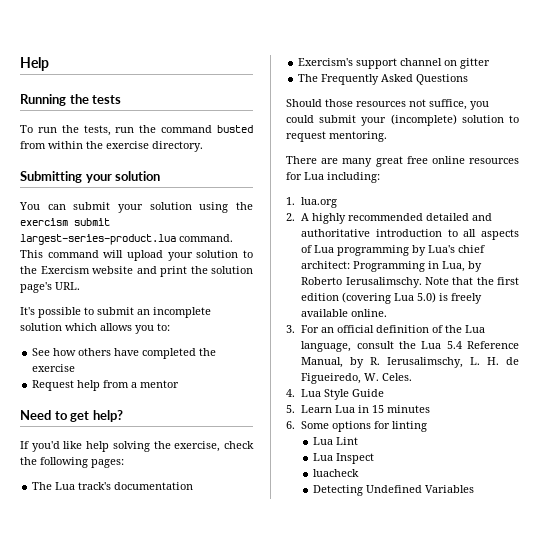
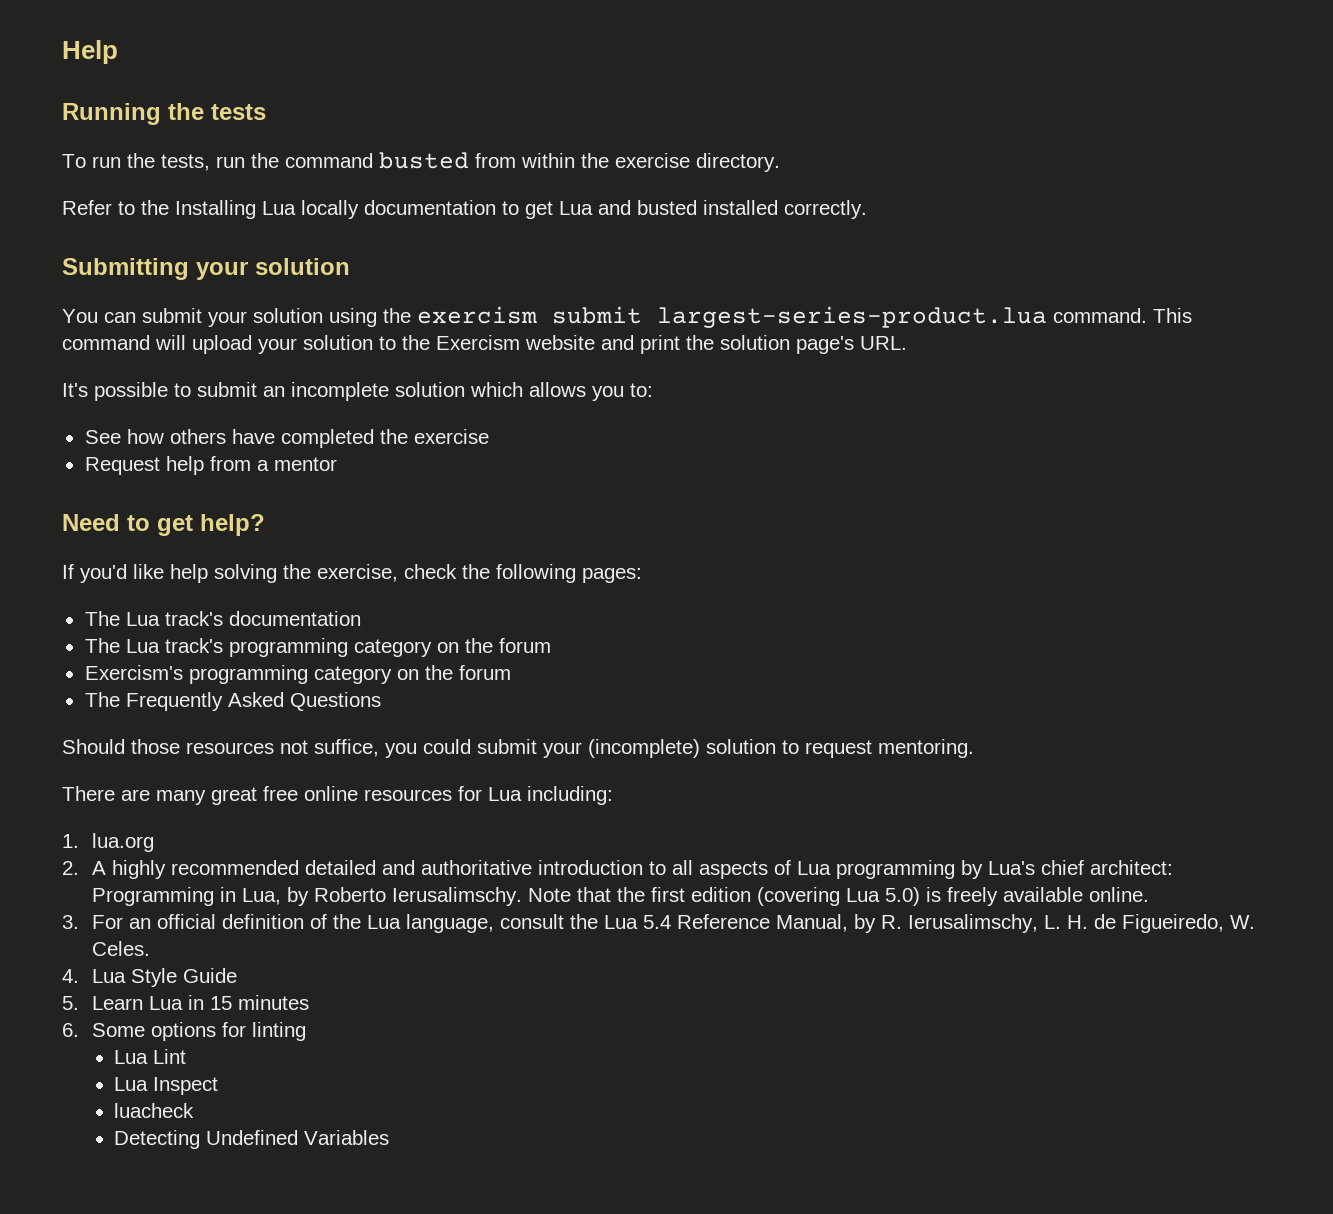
(203, 146) none -> [62,200,867,219] // Refer to the Installing Lua locally documentation to get Lua and busted installed correctly.
[298,58,491,69] Exercism's support channel on gitter -> [84,638,551,657] [84,665,511,684] The Lua track's programming category on the forum // Exercism's programming category on the forum

